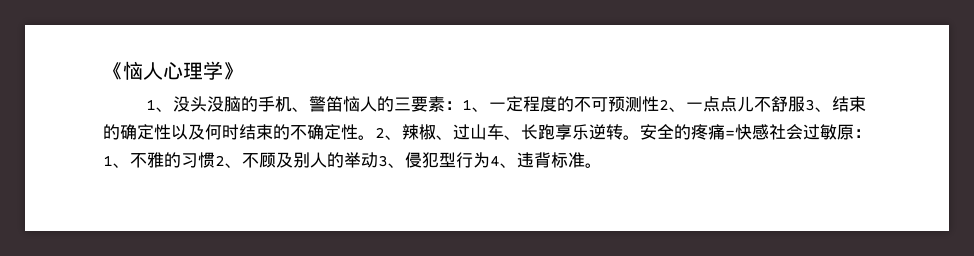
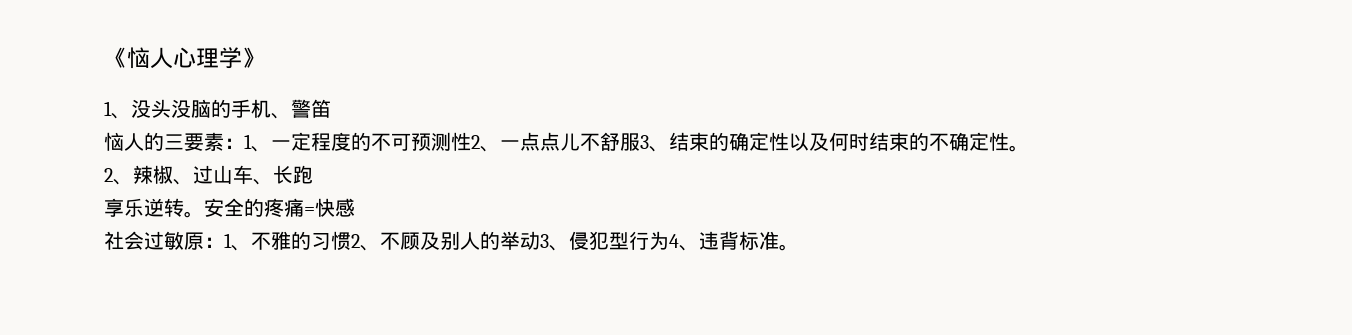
(343, 104) none -> (331, 108) //
(375, 137) none -> (1029, 148) //
(555, 132) none -> (313, 174) //
(769, 132) none -> (355, 207) //

